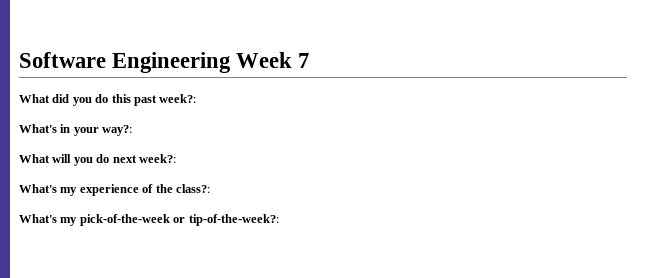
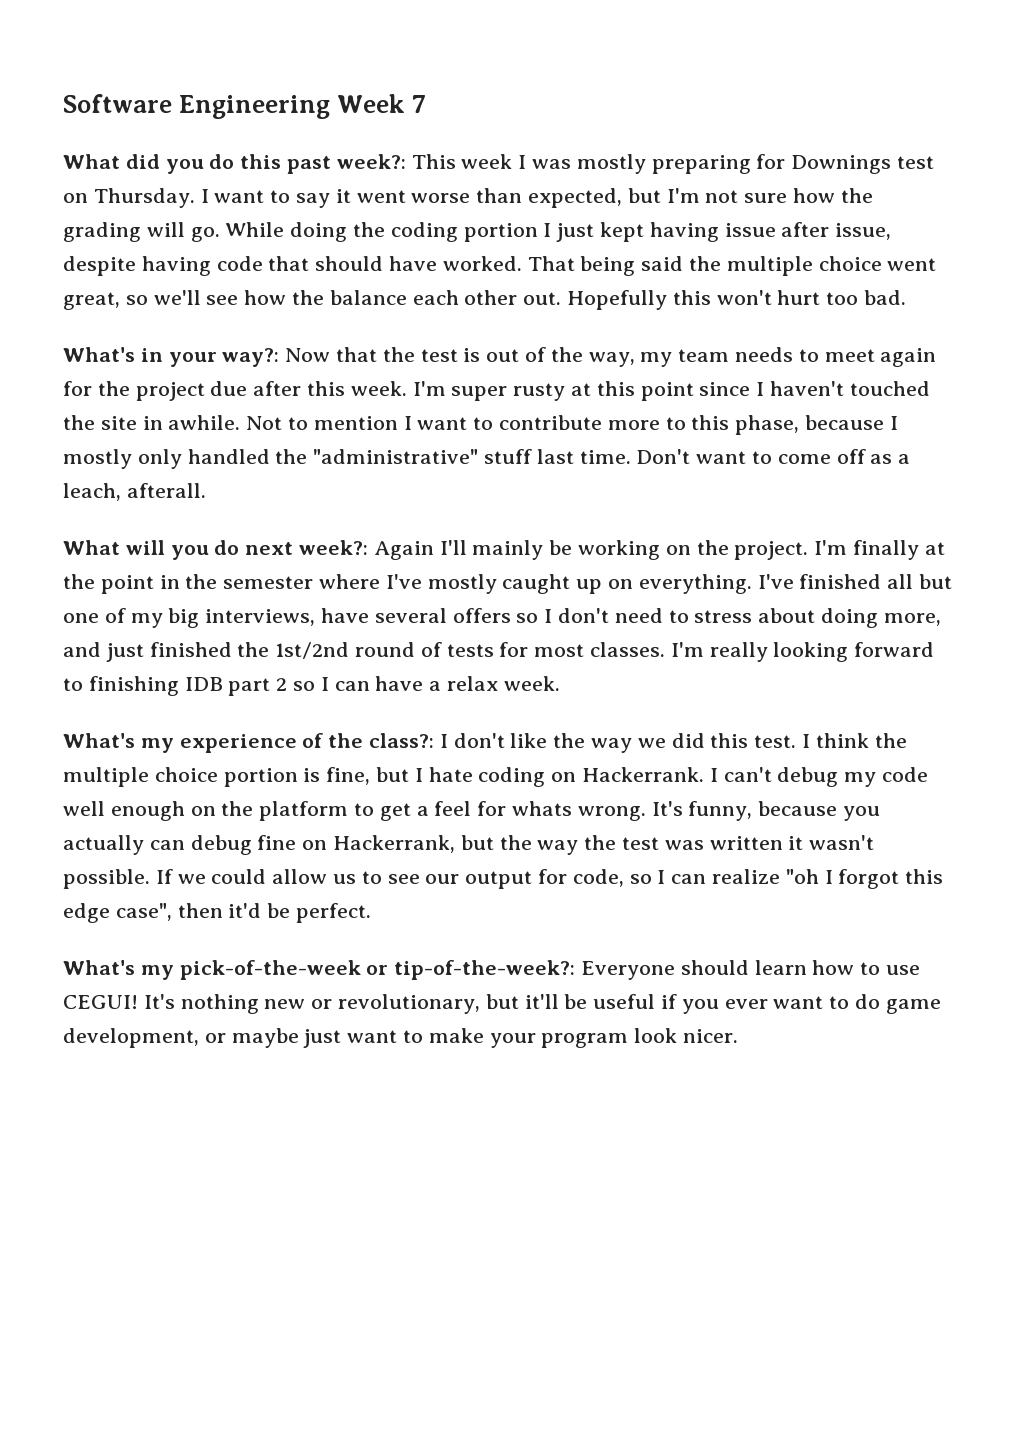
[19,124,133,136] // What's in your way?: -> [411,154,935,174] [63,188,873,208] [63,222,892,242] [63,256,937,276] [63,290,907,310] [63,347,937,367] [63,381,930,401] [63,415,898,435] [63,449,911,469] [63,483,206,501] This week I was mostly preparing for Downings test on Thursday. I want to say it went worse than expected, but I'm not sure how the grading will go. While doing the coding portion I just kept having issue after issue, despite having code that should have worked. That being said the multiple choice went great, so we'll see how the balance each other out. Hopefully this won't hurt too bad. // What's in your way?: Now that the test is out of the way, my team needs to meet again for the project due after this week. I'm super rusty at this point since I haven't touched the site in awhile. Not to mention I want to contribute more to this phase, because I mostly only handled the "administrative" stuff last time. Don't want to come off as a leach, afterall.
(176, 158) none -> [373,540,945,560] [63,574,953,594] [63,608,941,628] [63,642,935,662] [63,676,560,696] Again I'll mainly be working on the project. I'm finally at the point in the semester where I've mostly caught up on everything. I've finished all but one of my big interviews, have several offers so I don't need to stress about doing more, and just finished the 1st/2nd round of tests for most classes. I'm really looking forward to finishing IDB part 2 so I can have a relax week.
(210, 188) none -> [439,733,907,753] [63,767,929,787] [63,801,881,821] [63,835,875,855] [63,869,944,889] [63,903,372,923] I don't like the way we did this test. I think the multiple choice portion is fine, but I hate coding on Hackerrank. I can't debug my code well enough on the platform to get a feel for whats wrong. It's funny, because you actually can debug fine on Hackerrank, but the way the test was written it wasn't possible. If we could allow us to see our output for code, so I can realize "oh I forgot this edge case", then it'd be perfect.
(279, 220) none -> [581,960,921,980] [63,994,941,1014] [63,1028,739,1048] Everyone should learn how to use CEGUI! It's nothing new or revolutionary, but it'll be useful if you ever want to do game development, or maybe just want to make your program look nicer.

